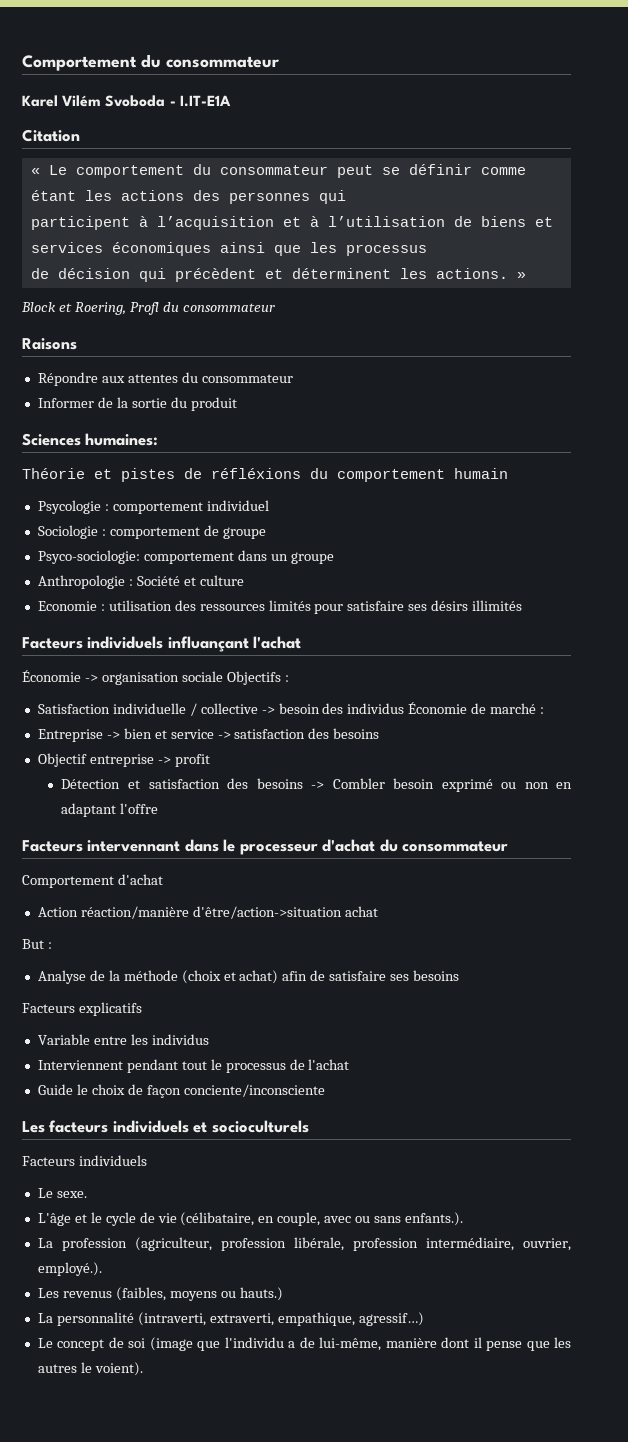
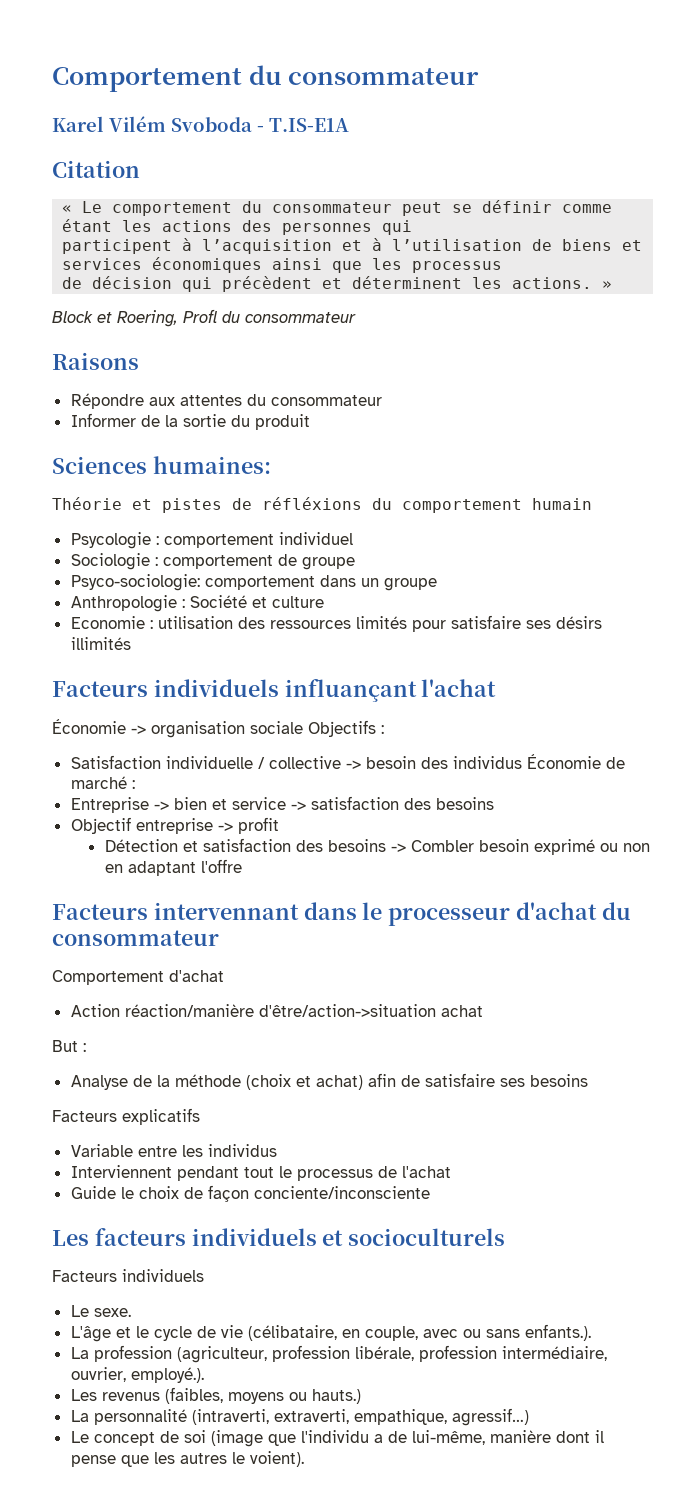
[179,95,231,107] I.IT-E1A -> [269,118,349,132] T.IS-E1A

